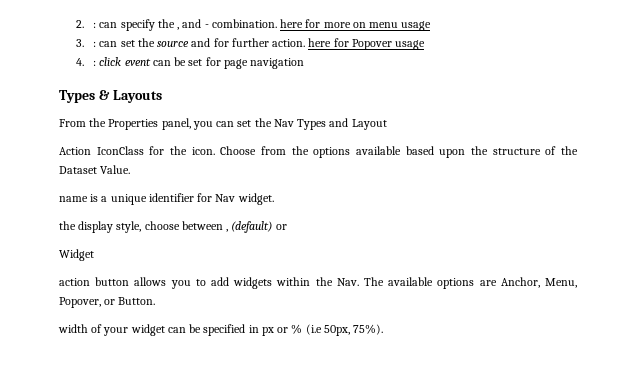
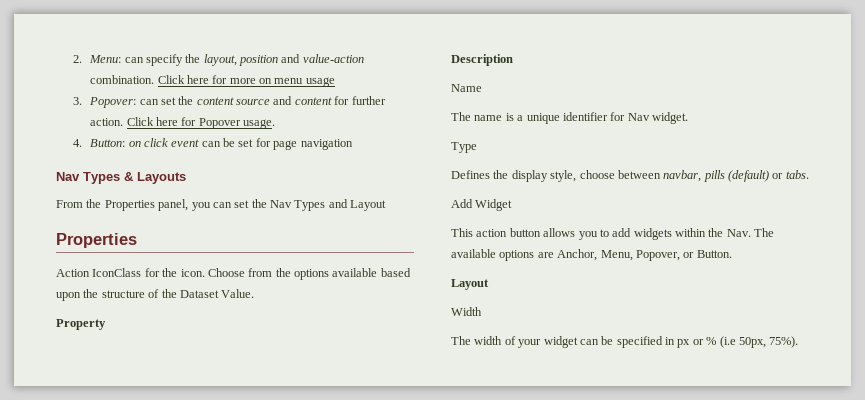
[93,22,97,28] : -> [89,55,122,63] Menu:
[177,19,277,30] , and - combination. -> [203,54,364,66] [90,75,185,84] layout, position and value-action combination. Click
[93,38,155,47] : can set the -> [89,96,234,108] Popover: can set the content
(211, 42) none -> [294,97,332,105] content
(306, 43) none -> [126,117,154,126] Click
[395,40,426,50] usage -> [243,119,276,129] usage.
[93,60,97,66] : -> [90,139,141,147] Button: on
(305, 63) none -> [56,172,80,181] Nav
(387, 124) none -> [56,233,137,248] // Properties
(131, 169) none -> [56,319,106,330] [451,54,513,66] [451,84,482,92] [451,112,471,121] Property // Description // Name // The
(274, 199) none -> [451,142,477,153] [451,170,490,179] Type // Defines
[226,229,229,232] , -> [663,170,725,182] navbar, pills
(287, 227) // -> [785,170,809,179] [451,199,473,208] tabs. // Add
(94, 255) none -> [451,228,473,237] This
(156, 301) none -> [451,279,489,290] [451,307,482,316] [451,336,471,345] Layout // Width // The

